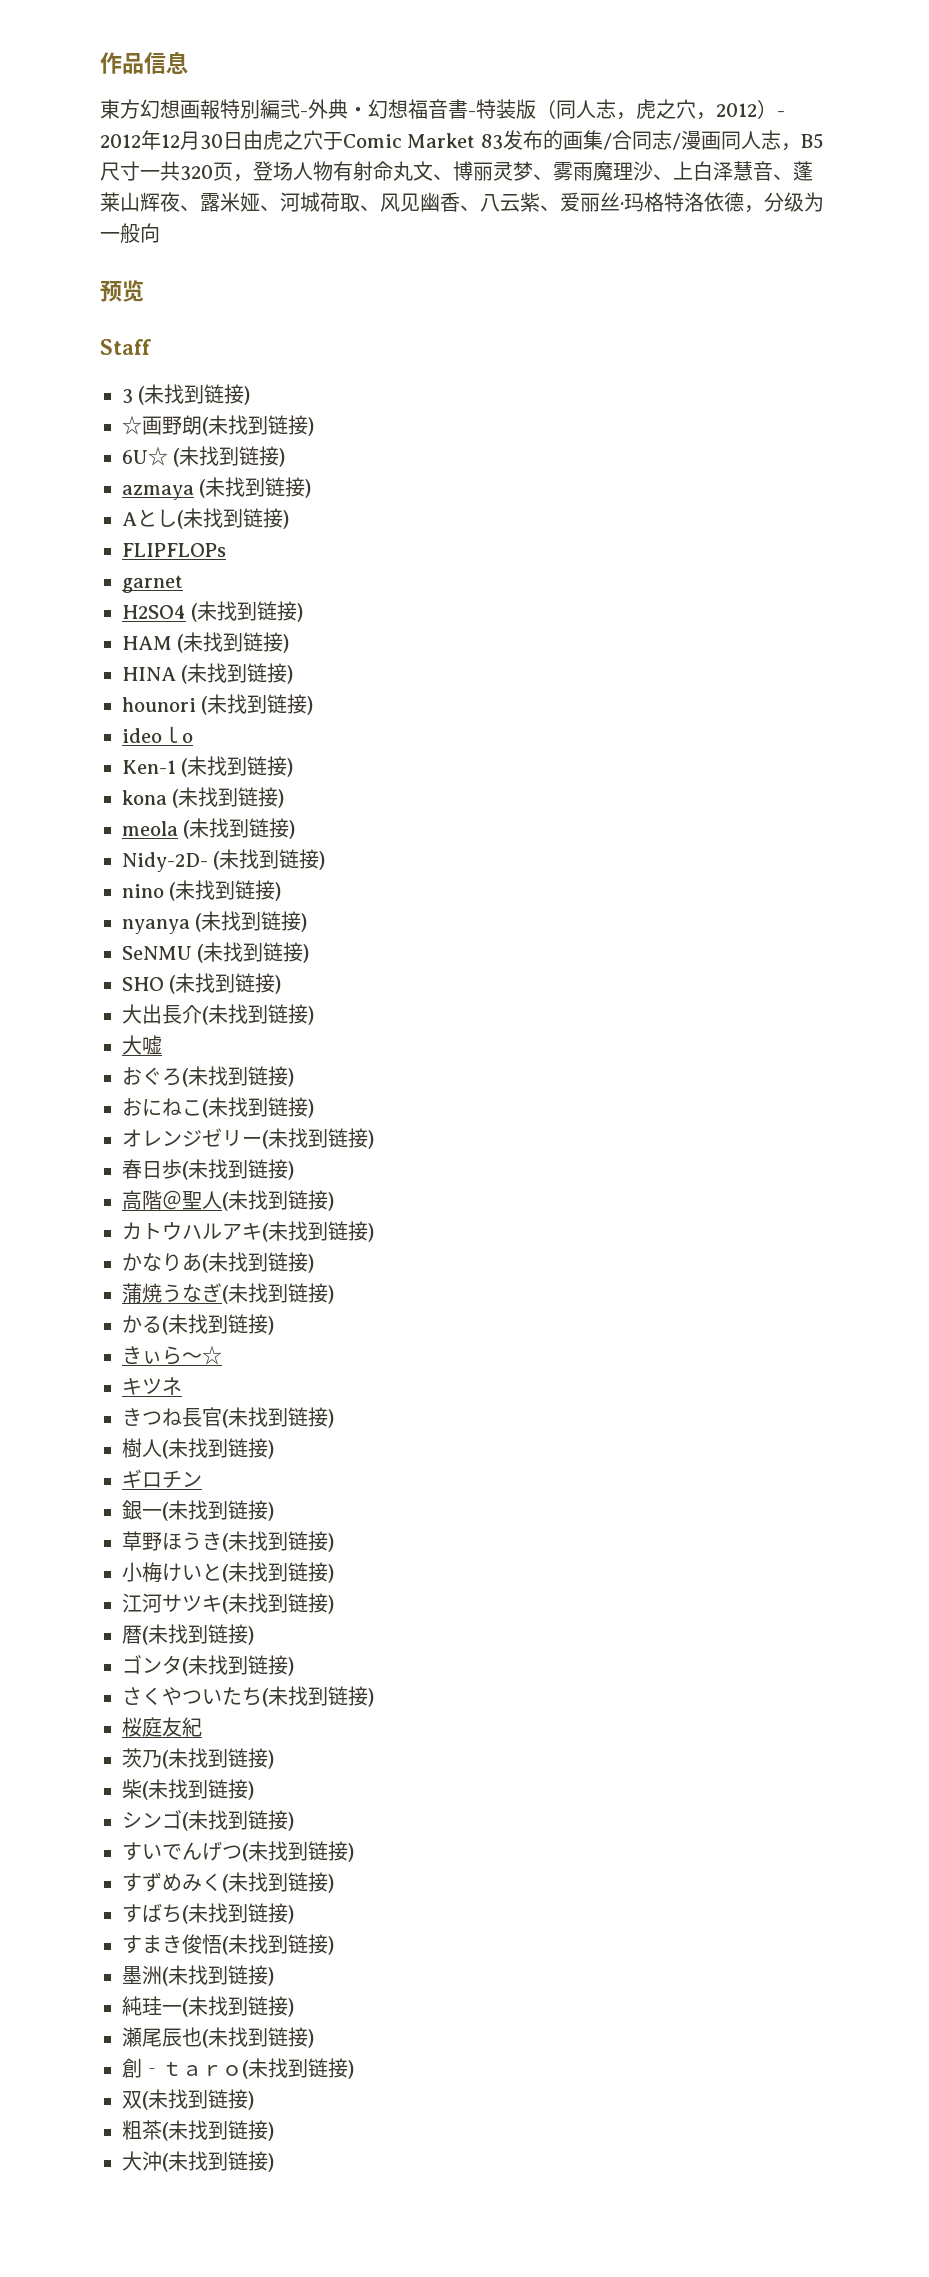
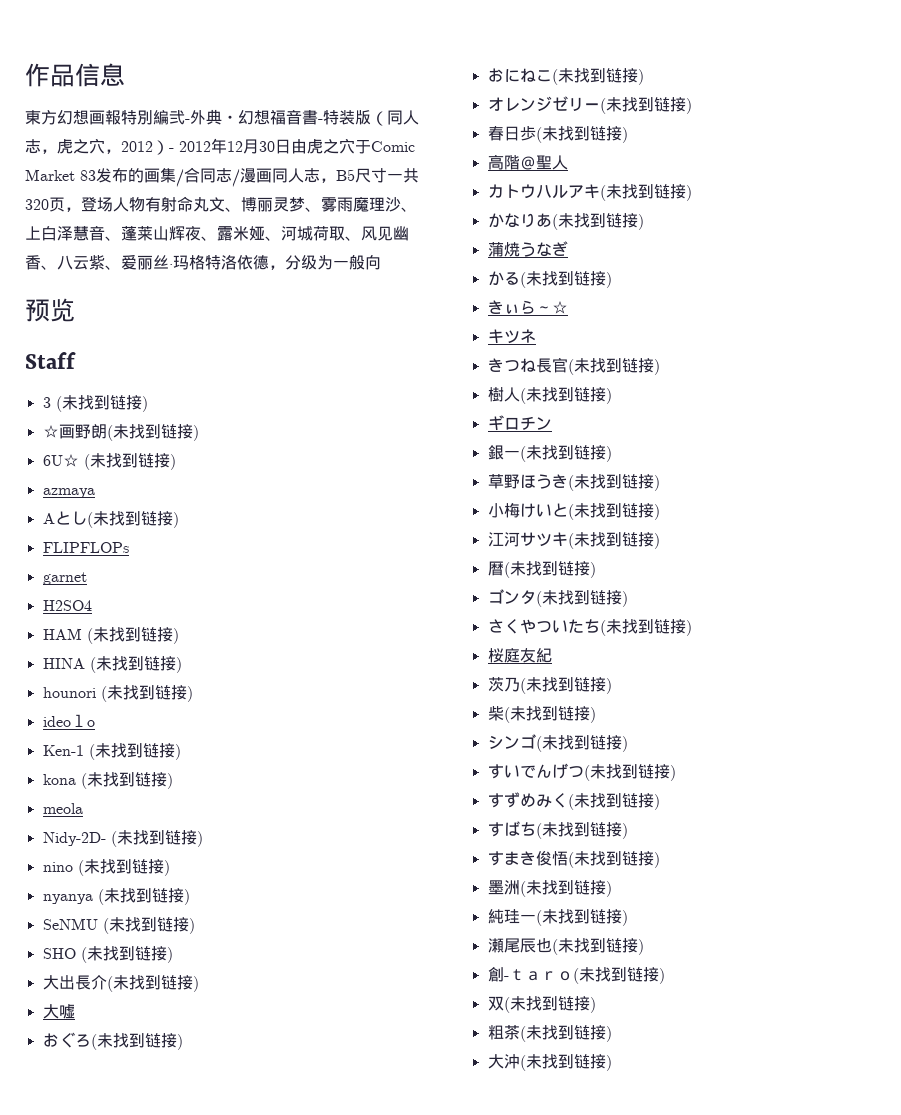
[199,477,312,498] (未找到链接) -> (95, 493) none
[191,601,304,622] (未找到链接) -> (92, 605) none
[183,818,296,839] (未找到链接) -> (83, 808) none
[222,1190,334,1211] (未找到链接) -> (568, 162) none
[222,1283,334,1304] (未找到链接) -> (568, 248) none

